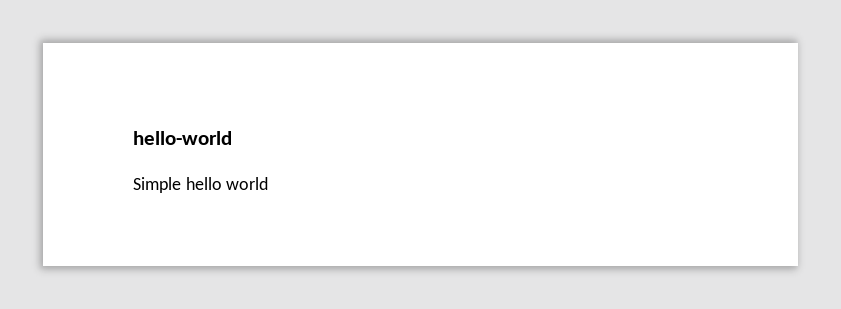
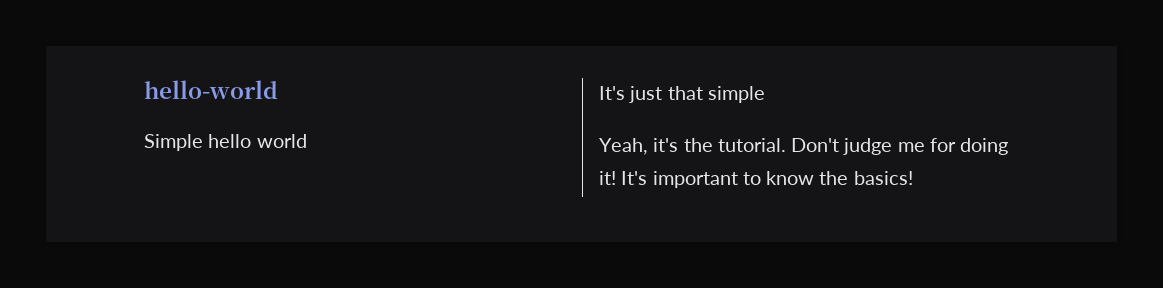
(269, 183) none -> [599,86,765,103] [599,138,1009,155] [599,171,913,188] // It's just that simple // Yeah, it's the tutorial. Don't judge me for doing it! It's important to know the basics!

